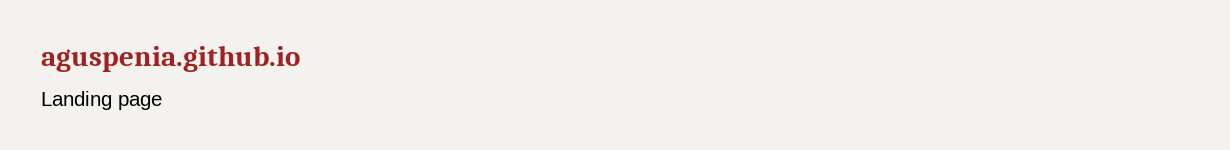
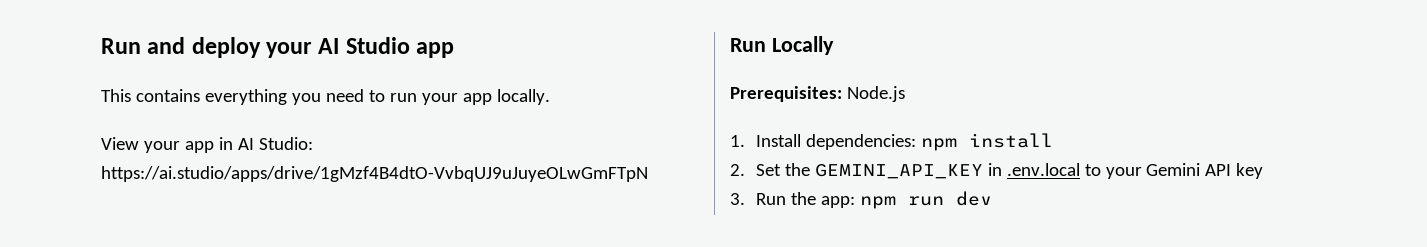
[41,45,300,72] [41,91,162,110] aguspenia.github.io // Landing page -> [101,37,455,58] [101,89,550,105] [101,137,313,153] [101,166,648,182] [730,36,834,55] [730,86,905,102] [730,133,1053,151] [730,163,1264,179] [730,191,992,209] Run and deploy your AI Studio app // This contains everything you need to run your app locally. // View your app in AI Studio: https://ai.studio/apps/drive/1gMzf4B4dtO-VvbqUJ9uJuyeOLwGmFTpN // Run Locally // Prerequisites: Node.js // 1. Install dependencies: npm install // 2. Set the GEMINI_API_KEY in .env.local to your Gemini API key // 3. Run the app: npm run dev

